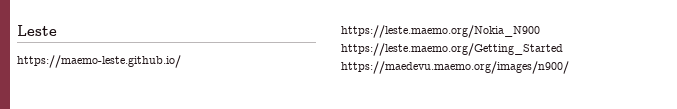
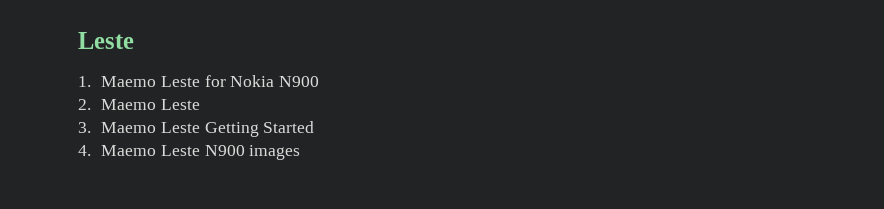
[17,25,57,36] [17,55,181,68] [341,25,540,38] [341,43,563,56] [341,61,569,74] Leste // https://maemo-leste.github.io/ https://leste.maemo.org/Nokia_N900 https://leste.maemo.org/Getting_Started https://maedevu.maemo.org/images/n900/ -> [78,32,134,49] [78,75,319,87] [78,99,200,110] [78,121,315,137] [78,145,301,160] Leste // 1. Maemo Leste for Nokia N900 // 2. Maemo Leste // 3. Maemo Leste Getting Started // 4. Maemo Leste N900 images

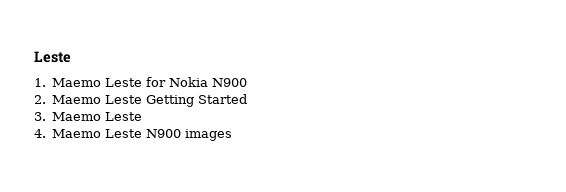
[78,122,200,133] // 3. Maemo Leste -> (143, 99) none
[78,145,200,156] 4. Maemo Leste -> [34,112,143,121] [34,129,143,138] 3. Maemo Leste // 4. Maemo Leste

